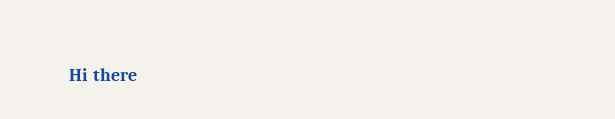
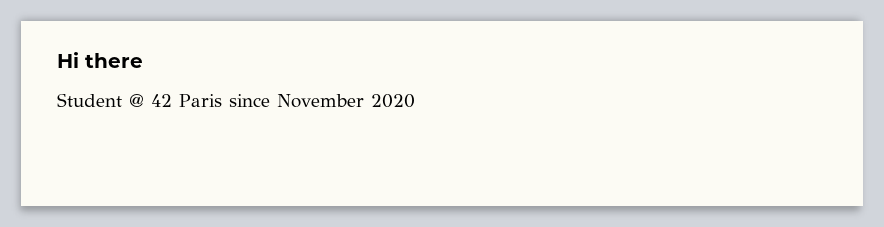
(137, 74) none -> [57,93,415,108] // Student @ 42 Paris since November 2020

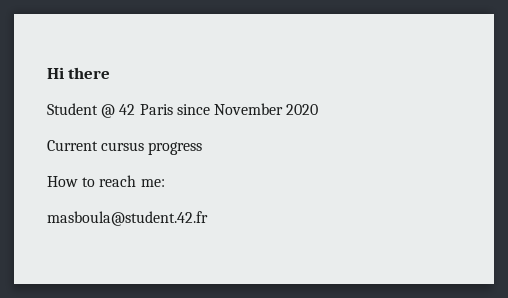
(415, 101) none -> [47,140,203,155] [47,175,165,187] [47,211,208,226] // Current cursus progress // How to reach me: // masboula@student.42.fr

